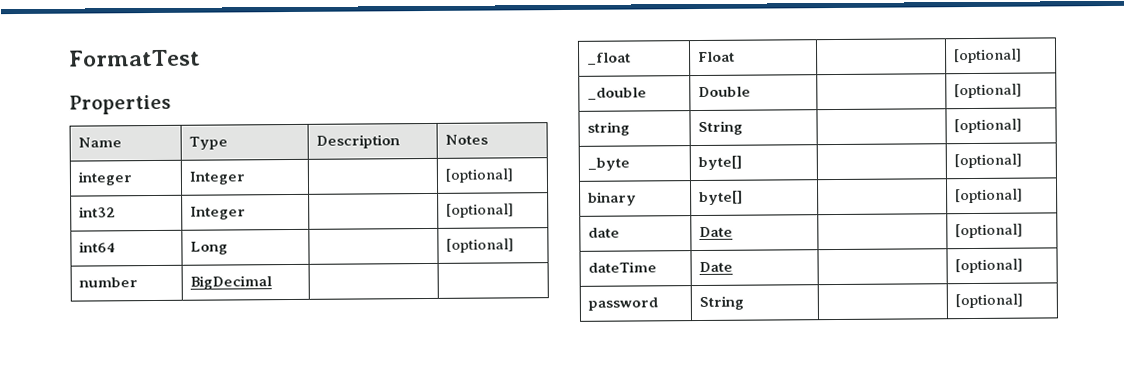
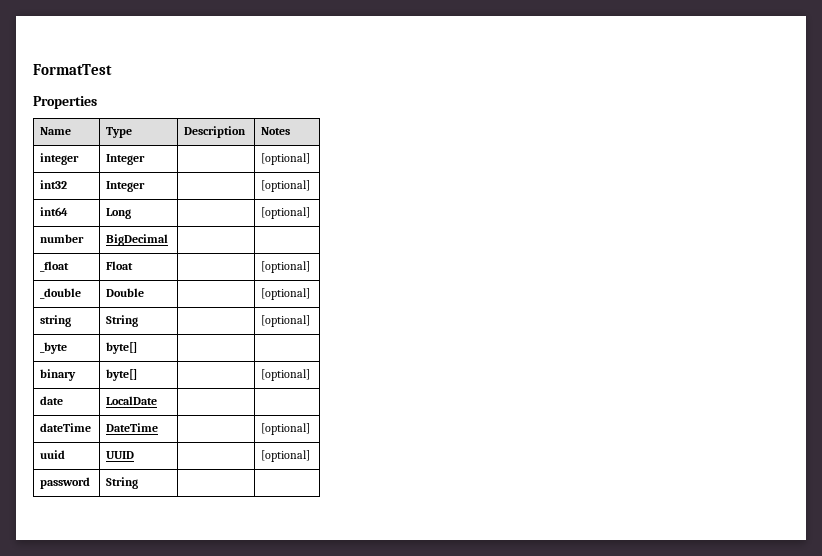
[954,153,1023,169] [optional] -> (138, 348) none
[699,226,734,238] [955,223,1024,239] [588,261,658,273] [699,261,734,273] Date | | [optional] // dateTime | Date -> [106,396,158,405] [40,423,92,432] [106,423,159,432] [261,423,311,435] [40,450,66,459] [106,451,135,459] LocalDate | | // dateTime | DateTime | | [optional] // uuid | UUID
[955,293,1024,309] [optional] -> (139, 483) none

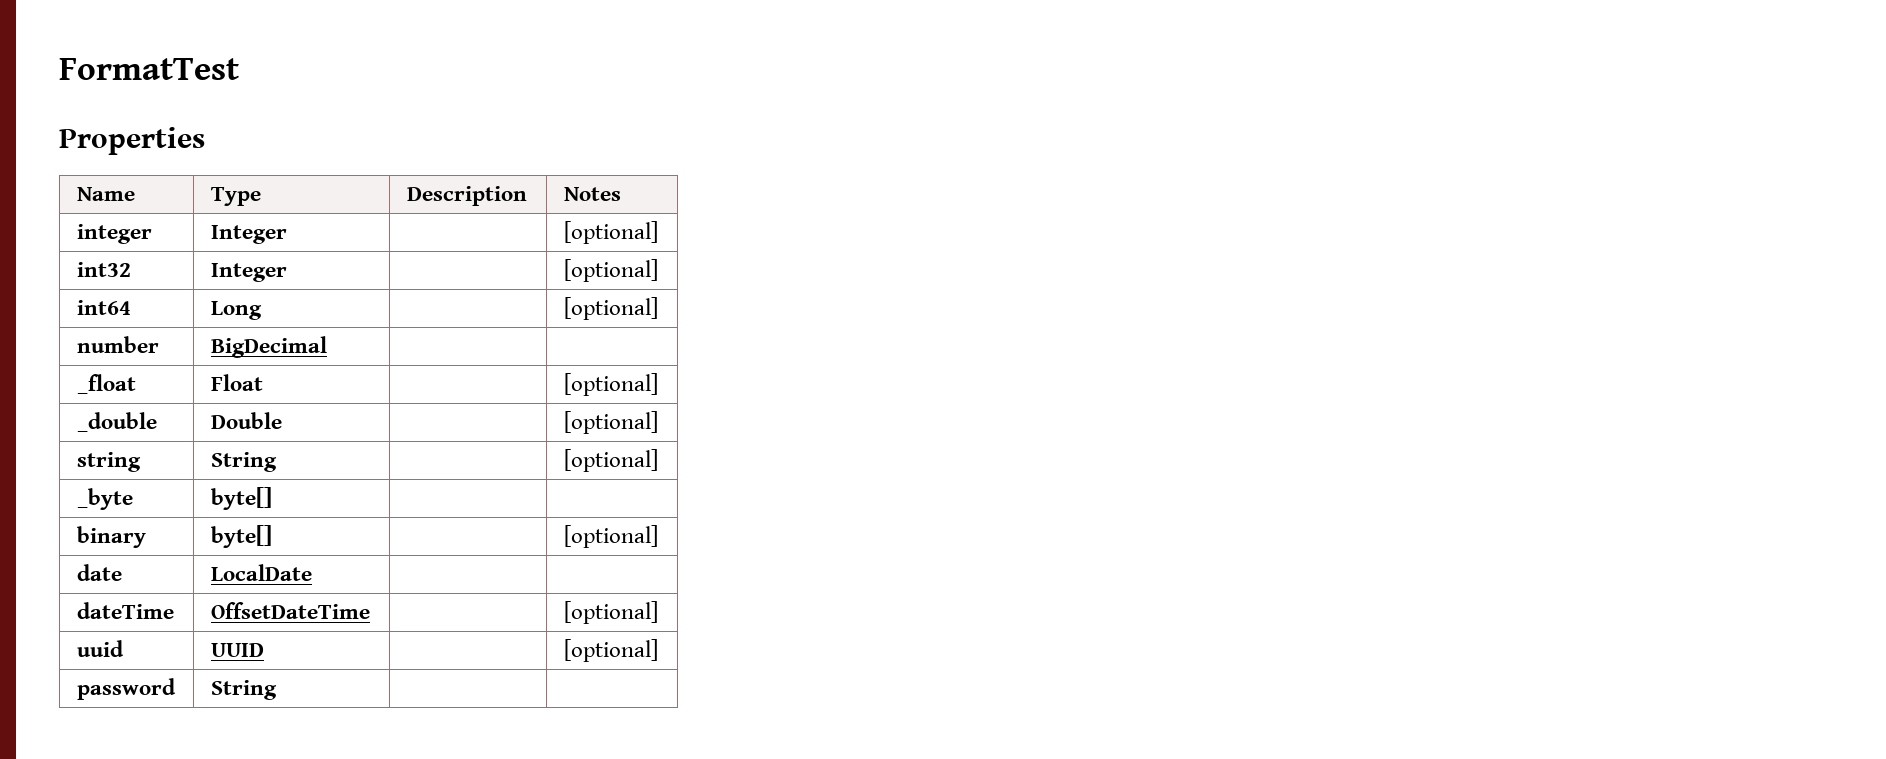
[106,423,159,432] DateTime -> [210,602,370,619] OffsetDateTime

